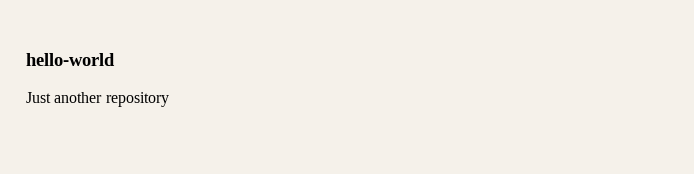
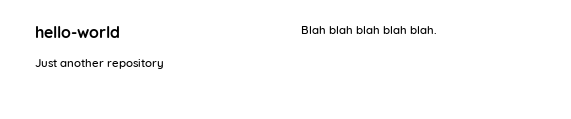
(169, 99) none -> [301,26,438,34] // Blah blah blah blah blah.

